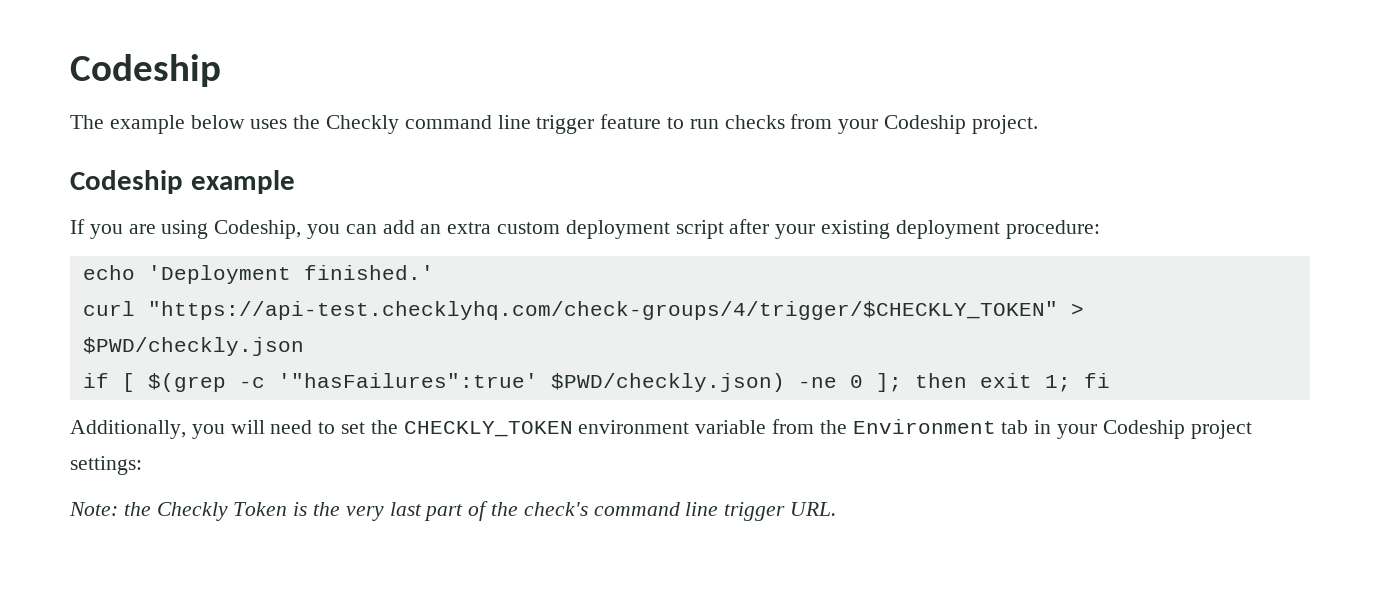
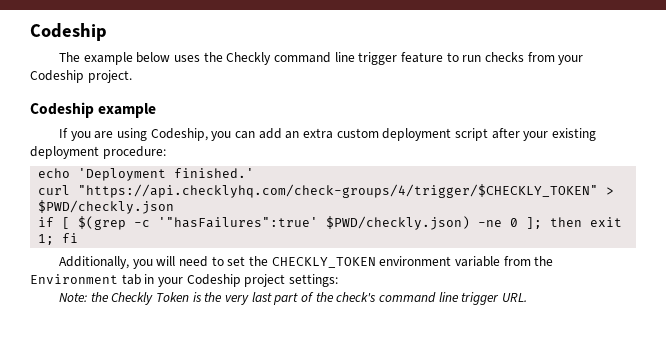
[147,301,1058,320] "https://api-test.checklyhq.com/check-groups/4/trigger/$CHECKLY_TOKEN" -> [78,184,599,198] "https://api.checklyhq.com/check-groups/4/trigger/$CHECKLY_TOKEN"

